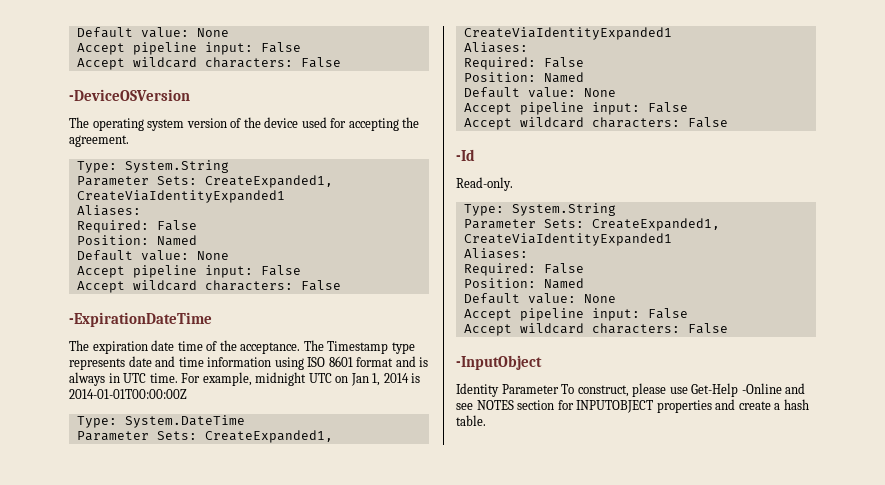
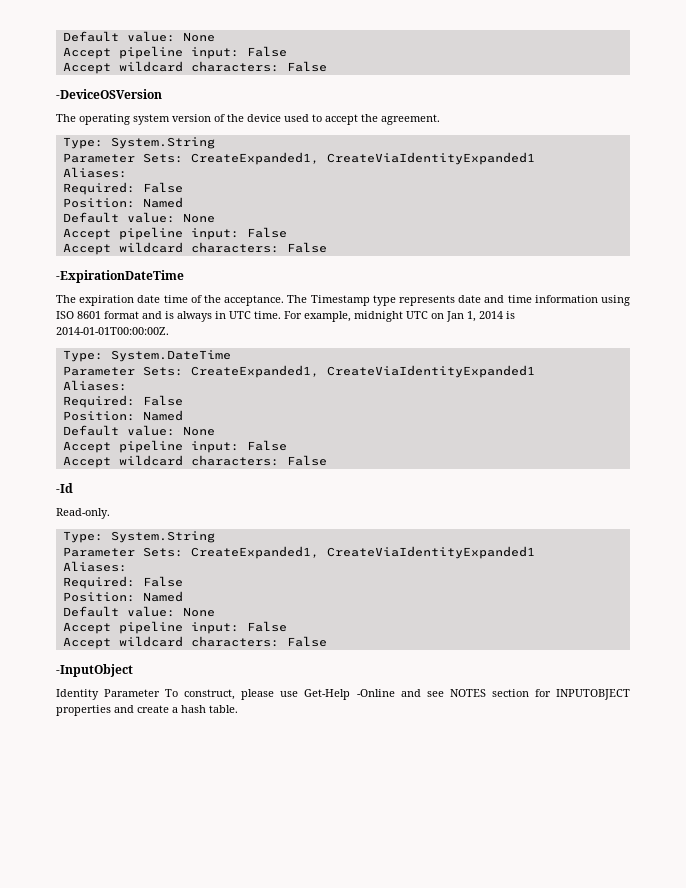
[330,118,399,131] for accepting -> [312,114,358,125] to accept
[69,389,187,399] 2014-01-01T00:00:00Z -> [56,327,169,335] 2014-01-01T00:00:00Z.

